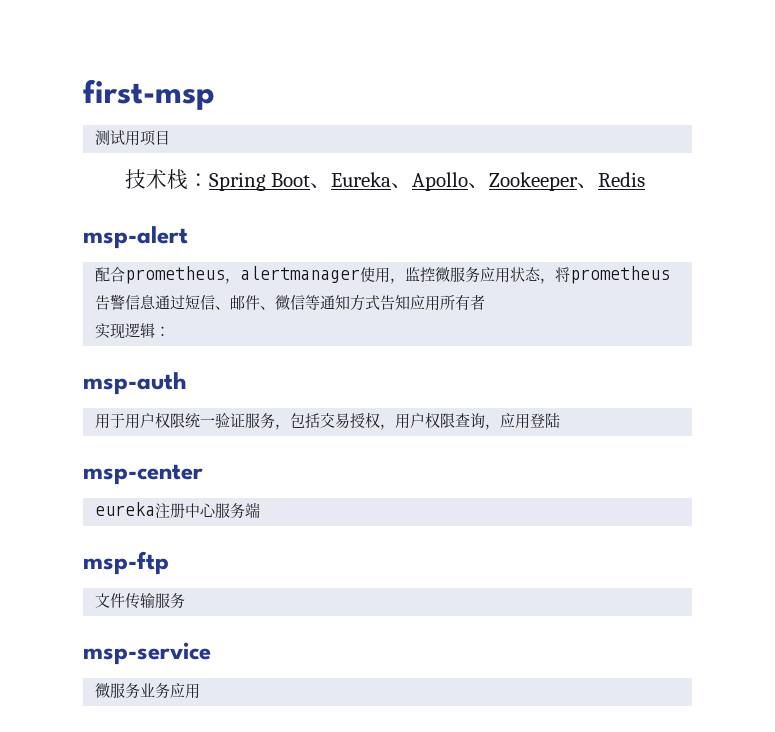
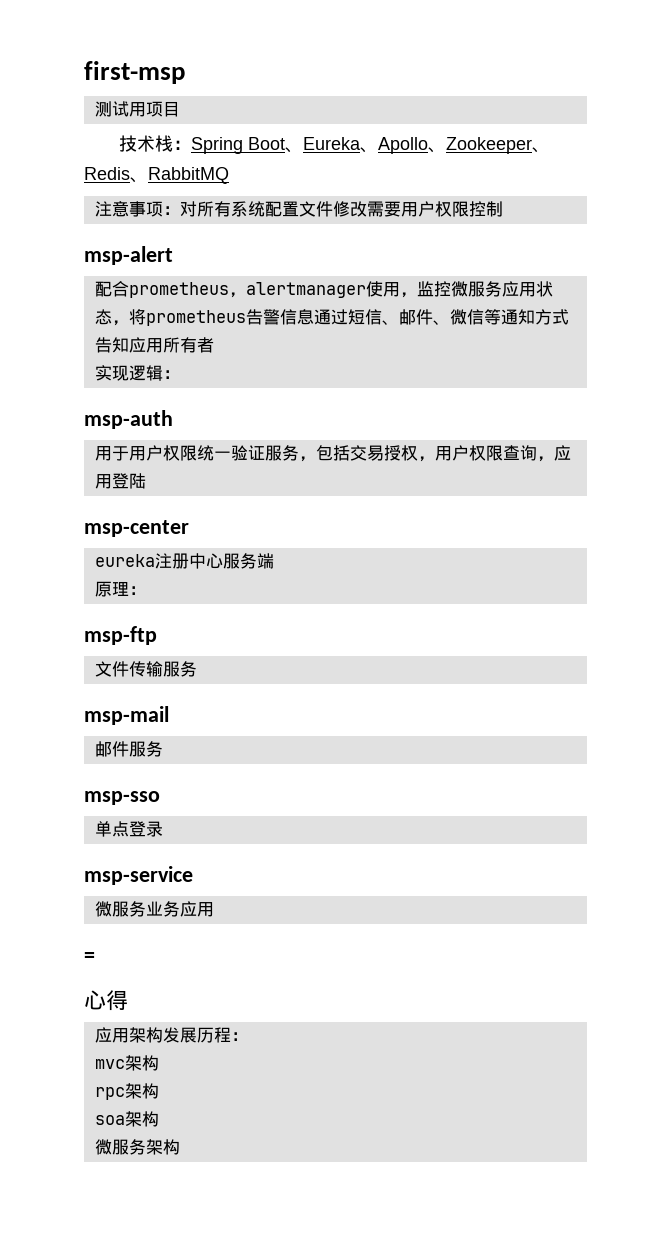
(646, 179) none -> [130,167,229,184] [94,201,503,217] 、RabbitMQ // 注意事项：对所有系统配置文件修改需要用户权限控制
(261, 510) none -> [94,581,146,597] // 原理：
(186, 601) none -> [84,706,169,725] [94,741,163,757] [84,791,160,805] [94,821,163,837] // msp-mail // 邮件服务 // msp-sso // 单点登录
(201, 691) none -> [84,952,95,962] [84,990,128,1011] [94,1027,248,1043] [94,1055,159,1071] [94,1083,159,1100] [94,1111,159,1127] [94,1139,180,1155] // = // 心得 // 应用架构发展历程： // mvc架构 // rpc架构 // soa架构 // 微服务架构

